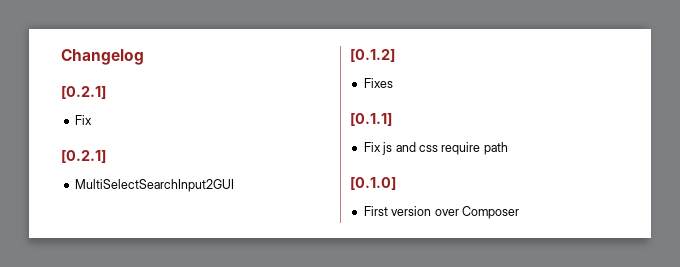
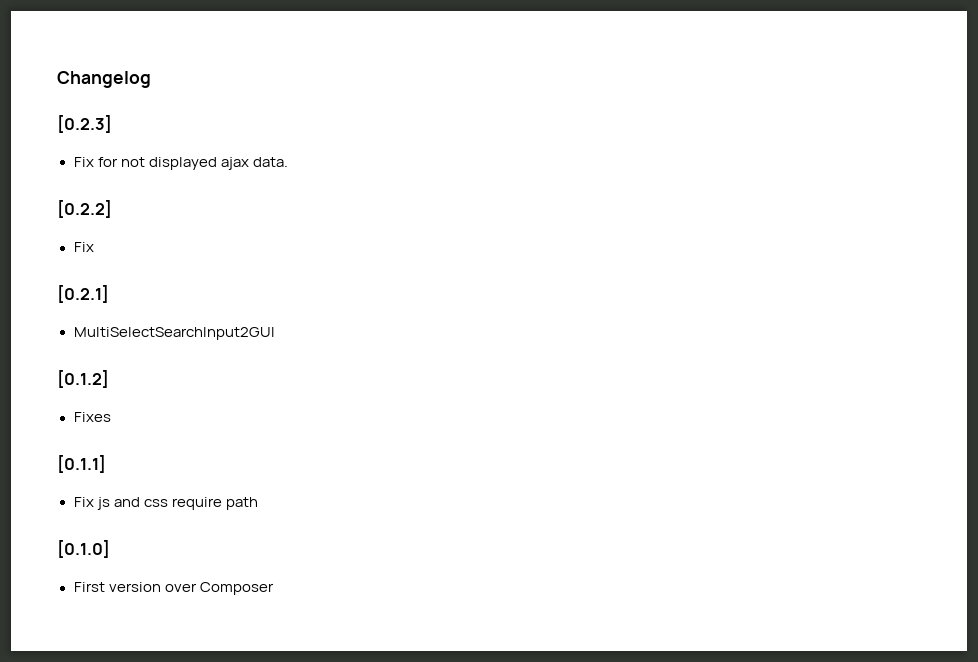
[61,86,106,99] [0.2.1] -> [57,115,112,133] [73,157,288,170] [57,200,112,218] [0.2.3] // Fix for not displayed ajax data. // [0.2.2]

